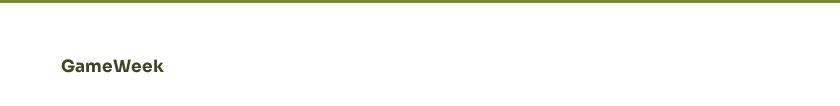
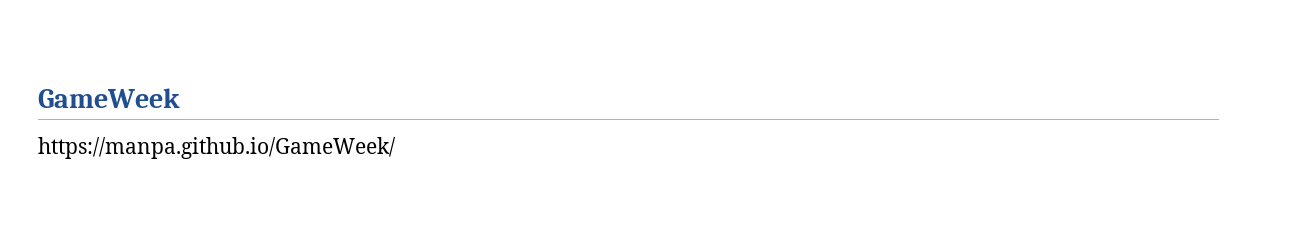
(164, 66) none -> [38,137,396,159] // https://manpa.github.io/GameWeek/

